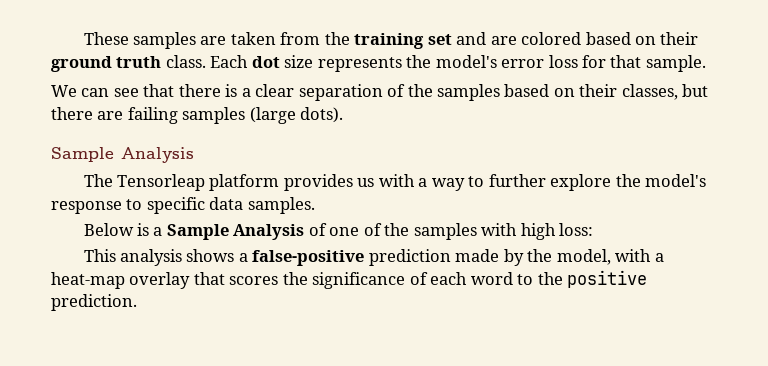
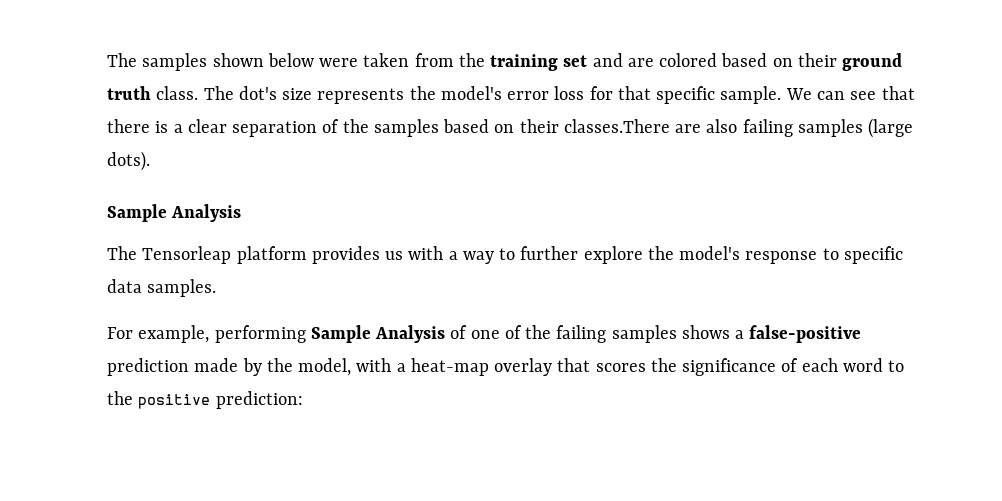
[83,32,227,49] These samples are -> [107,53,359,71] The samples shown below were
[210,55,280,68] Each dot -> [203,86,277,100] The dot's
(642, 61) none -> [656,86,716,104] specific
(706, 63) // -> (782, 95) none
[621,84,709,100] [51,107,124,120] classes, but there are -> [563,119,738,133] classes.There are also
[83,223,163,236] Below is a -> [107,325,306,343] For example, performing
[413,223,594,240] [83,249,183,266] samples with high loss: // This analysis -> [556,325,677,343] failing samples
[51,294,137,311] prediction. -> [215,391,303,409] prediction:

